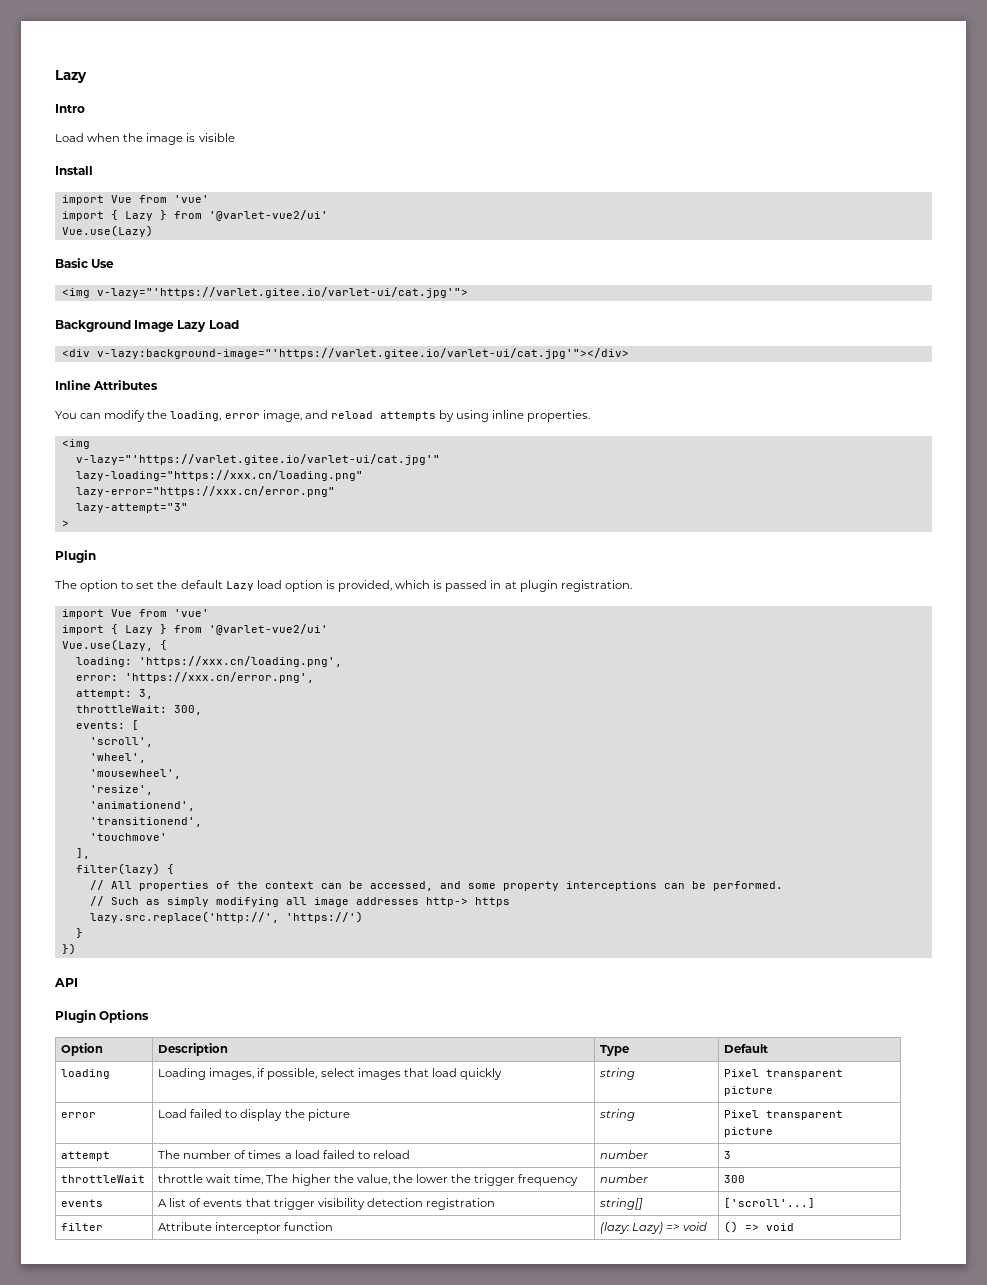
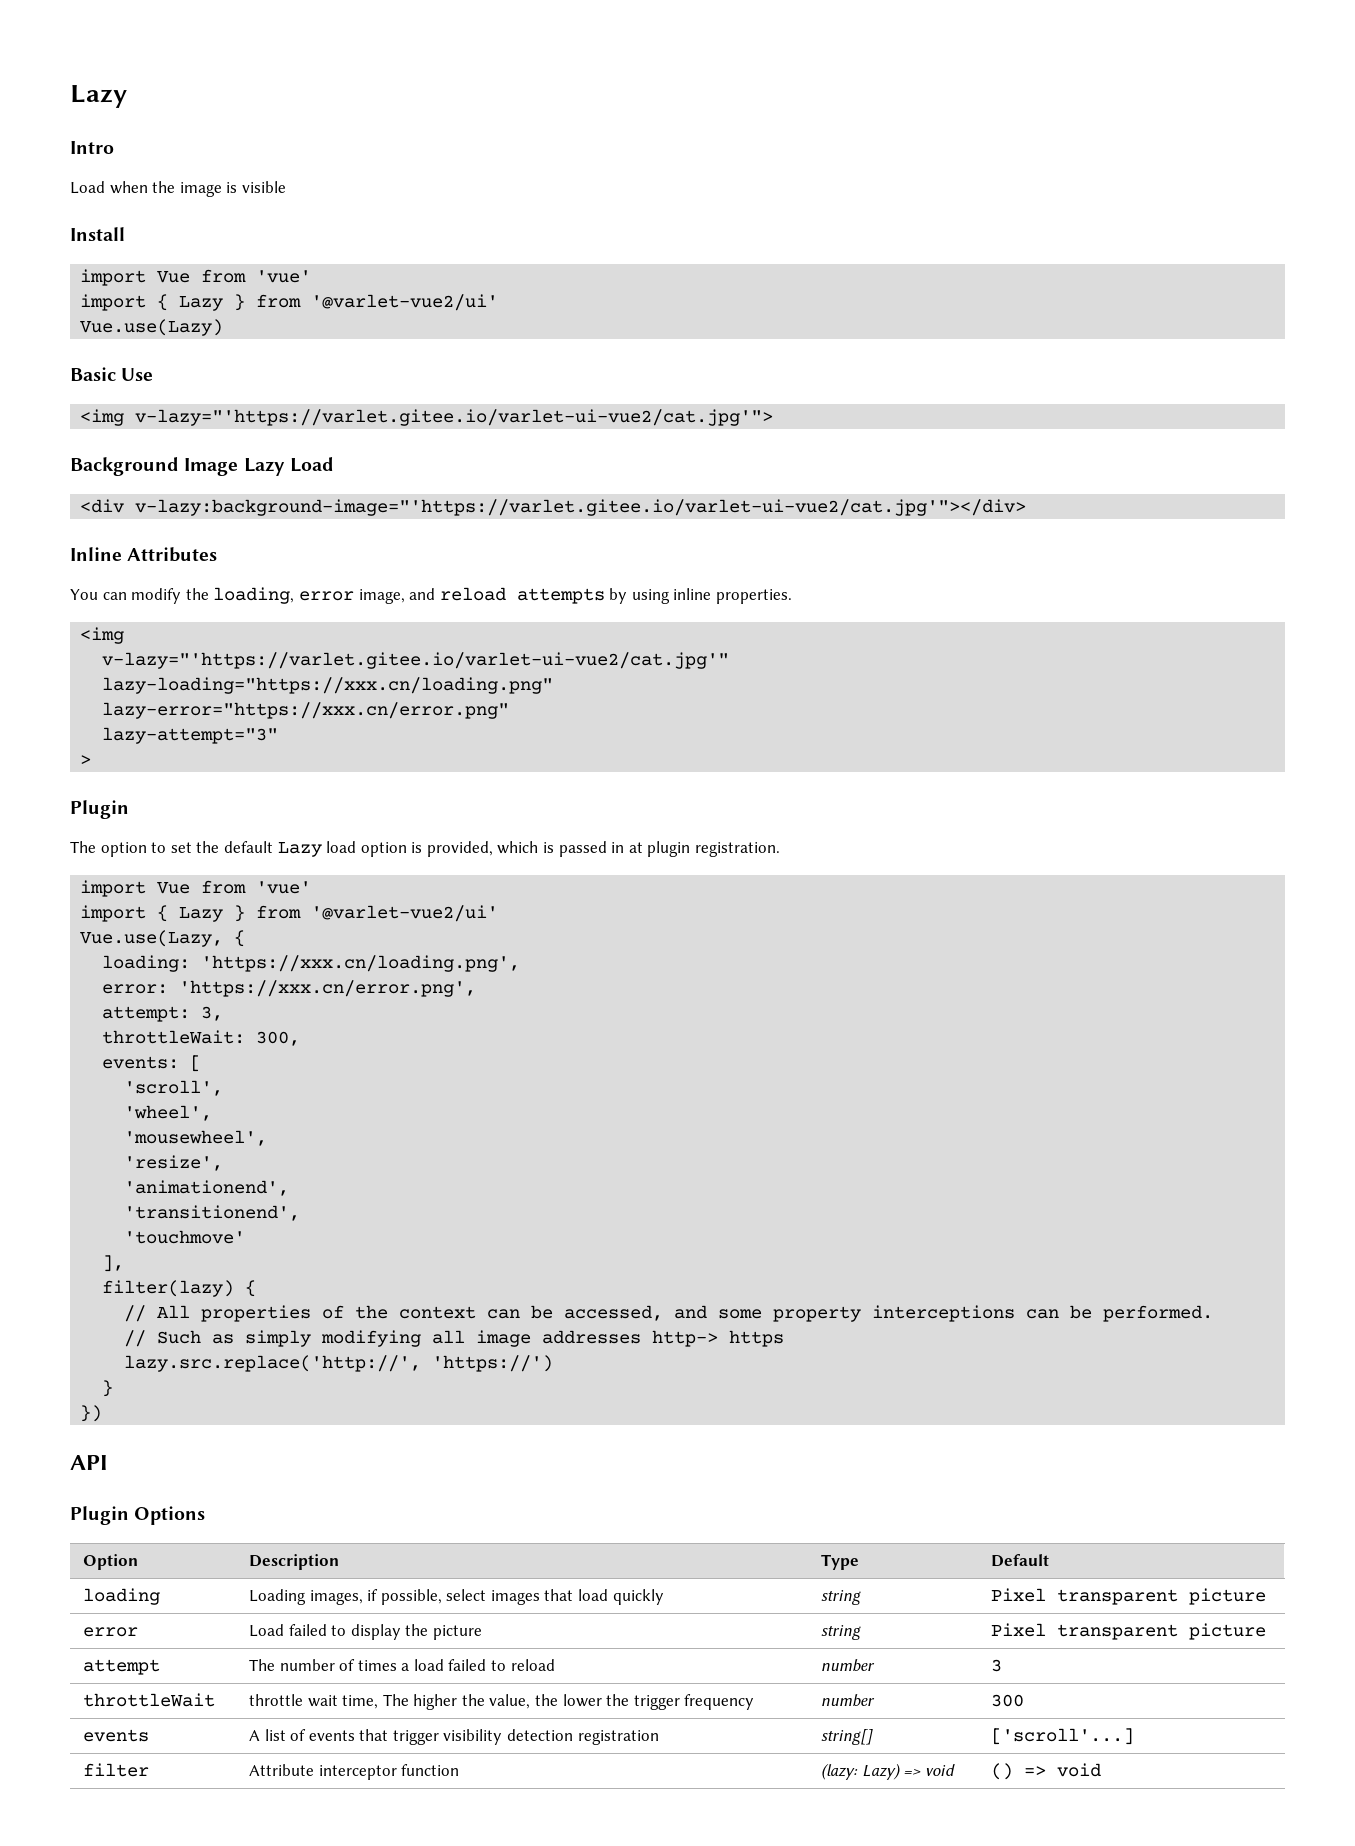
[96,287,468,298] v-lazy="'https://varlet.gitee.io/varlet-ui/cat.jpg'"> -> [135,409,774,426] v-lazy="'https://varlet.gitee.io/varlet-ui-vue2/cat.jpg'">
[96,348,629,359] v-lazy:background-image="'https://varlet.gitee.io/varlet-ui/cat.jpg'"></div> -> [135,499,1027,516] v-lazy:background-image="'https://varlet.gitee.io/varlet-ui-vue2/cat.jpg'"></div>
[75,454,440,465] v-lazy="'https://varlet.gitee.io/varlet-ui/cat.jpg'" -> [102,652,730,669] v-lazy="'https://varlet.gitee.io/varlet-ui-vue2/cat.jpg'"

